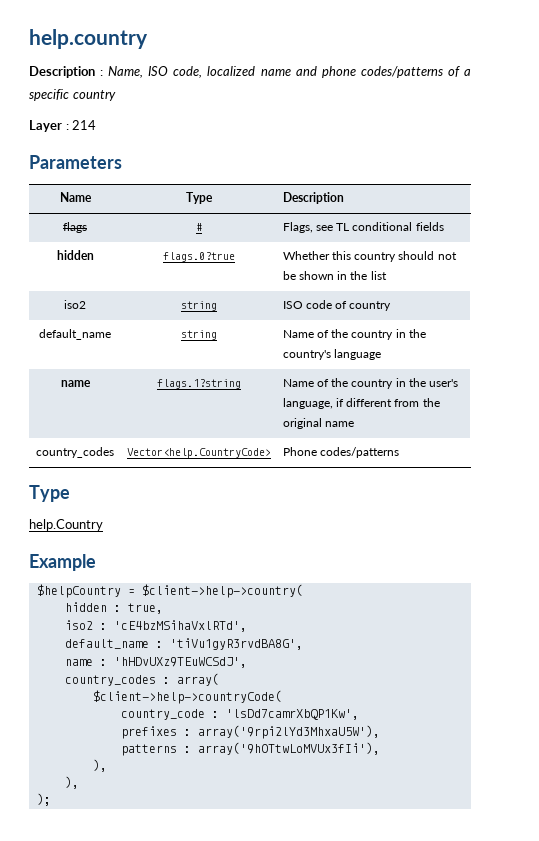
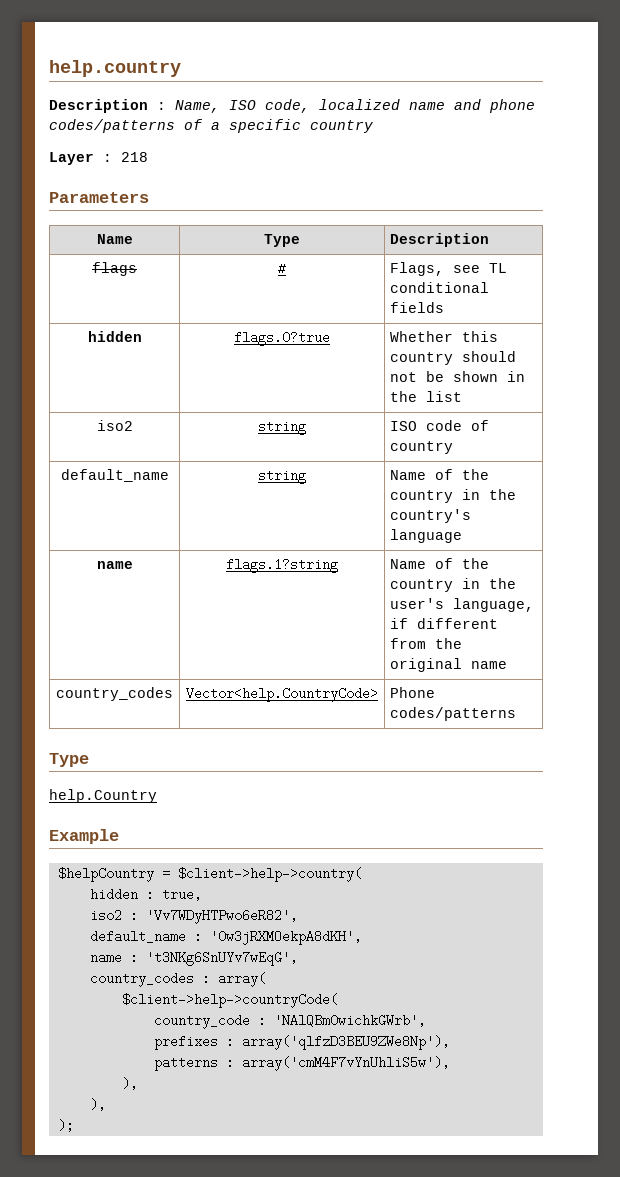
[72,120,97,130] 214 -> [121,152,148,162] 218
[113,620,247,632] 'cE4bzMSihaVxlRTd', -> [145,909,298,924] 'Vv7WDyHTPwo6eR82',
[169,638,303,650] 'tiVu1gyR3rvdBA8G', -> [209,930,362,945] '0w3jRXMOekpA8dKH',
[113,657,247,668] 'hHDvUXz9TEuWCSdJ', -> [145,951,298,966] 't3NKg6SnUYv7wEqG',
[225,709,359,720] 'lsDd7camrXbQP1Kw', -> [273,1014,426,1027] 'NAlQBm0wichkGWrb',
[197,725,380,739] array('9rpi2lYd3MhxaU5W'), -> [241,1035,450,1050] array('qlfzD3BEU9ZWe8Np'),
[197,742,380,755] array('9hOTtwLoMVUx3fIi'), -> [241,1056,450,1071] array('cmM4F7vYnUhliS5w'),

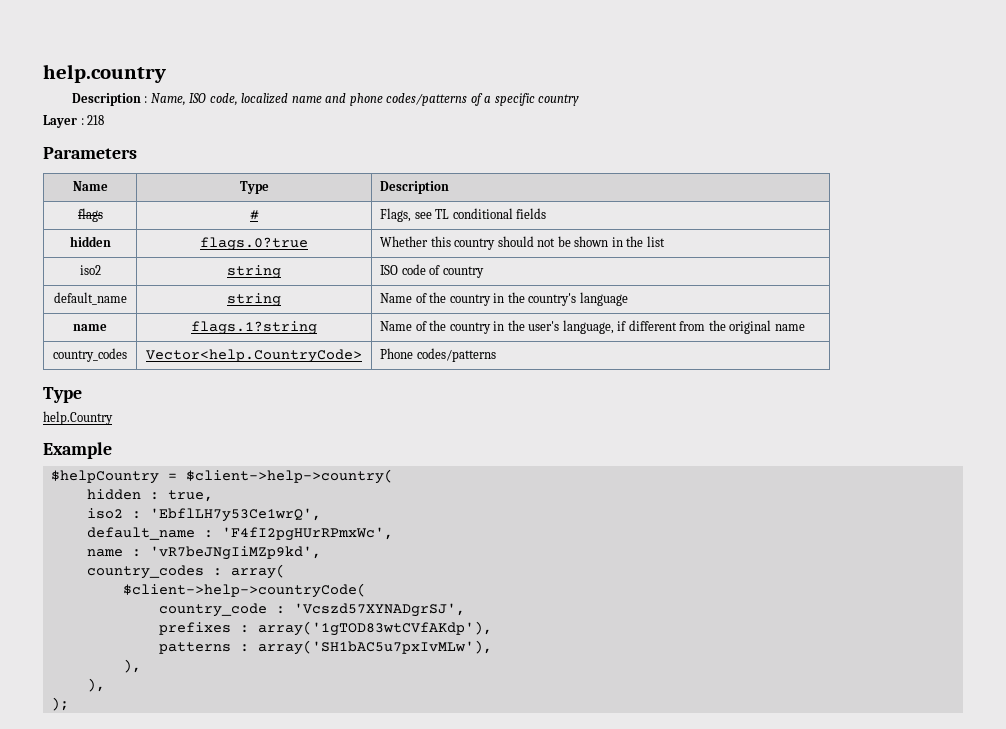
[145,909,298,924] 'Vv7WDyHTPwo6eR82', -> [149,508,321,522] 'EbflLH7y53Ce1wrQ',
[209,930,362,945] '0w3jRXMOekpA8dKH', -> [221,527,393,541] 'F4fI2pgHUrRPmxWc',
[145,951,298,966] 't3NKg6SnUYv7wEqG', -> [149,546,321,560] 'vR7beJNgIiMZp9kd',
[273,1014,426,1027] 'NAlQBm0wichkGWrb', -> [293,603,465,617] 'Vcszd57XYNADgrSJ',
[241,1035,450,1050] array('qlfzD3BEU9ZWe8Np'), -> [257,621,492,636] array('1gTOD83wtCVfAKdp'),
[241,1056,450,1071] array('cmM4F7vYnUhliS5w'), -> [257,640,492,655] array('SH1bAC5u7pxIvMLw'),

